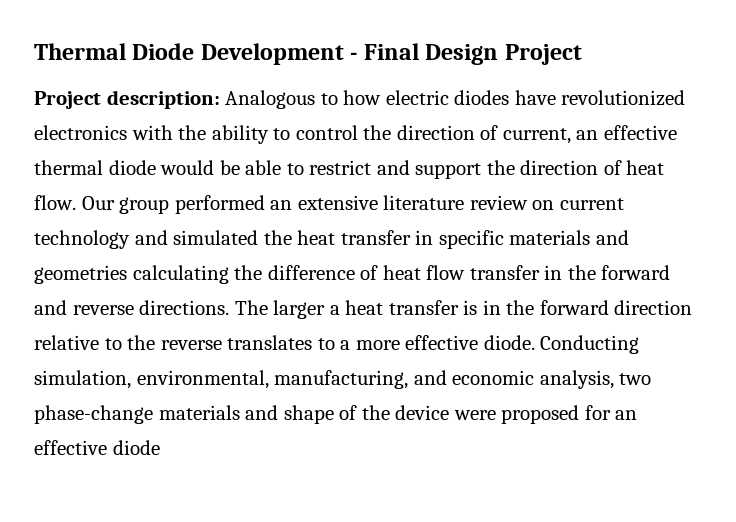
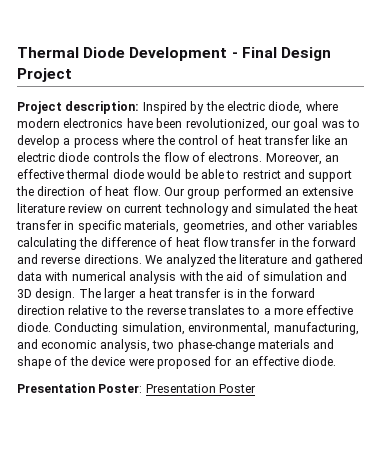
[225,90,686,109] [34,125,571,144] Analogous to how electric diodes have revolutionized electronics with the ability to control the direction of current, -> [142,101,338,114] [17,118,360,131] [17,135,348,148] [17,152,322,165] Inspired by the electric diode, where modern electronics have been revolutionized, our goal was to develop a process where the control of heat transfer like an electric diode controls the flow of electrons. Moreover,
[509,230,629,245] [34,265,127,284] materials and geometries -> [124,220,358,233] materials, geometries, and other variables
(230, 307) none -> [145,254,363,267] [17,271,348,284] [17,288,76,301] We analyzed the literature and gathered data with numerical analysis with the aid of simulation and 3D design.
[112,440,160,455] diode -> [302,356,337,366] [17,383,257,393] diode. // Presentation Poster: Presentation Poster

